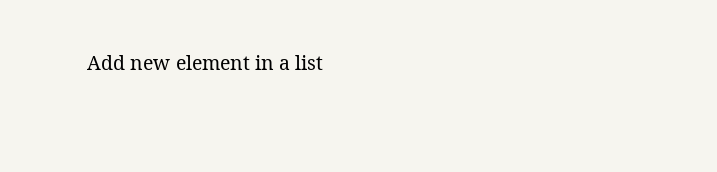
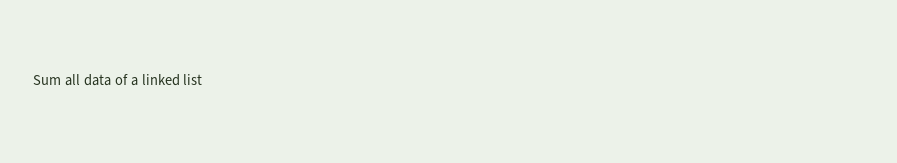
[87,55,291,70] Add new element in a -> [33,74,180,86] Sum all data of a linked

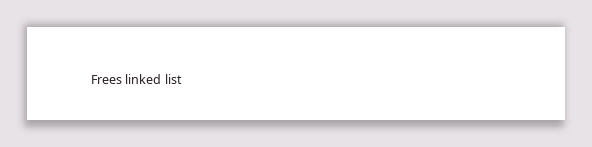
[33,74,138,86] Sum all data of a -> [91,75,122,84] Frees

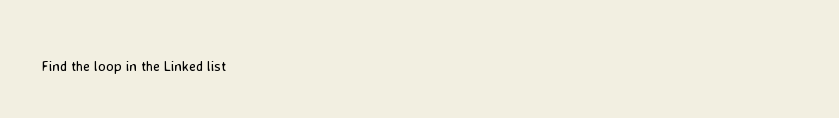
[91,74,162,84] Frees linked -> [41,61,203,74] Find the loop in the Linked

